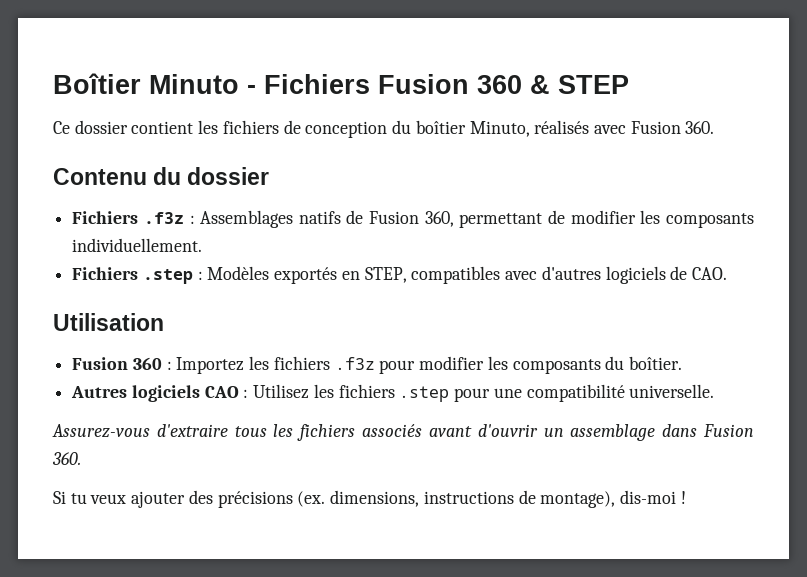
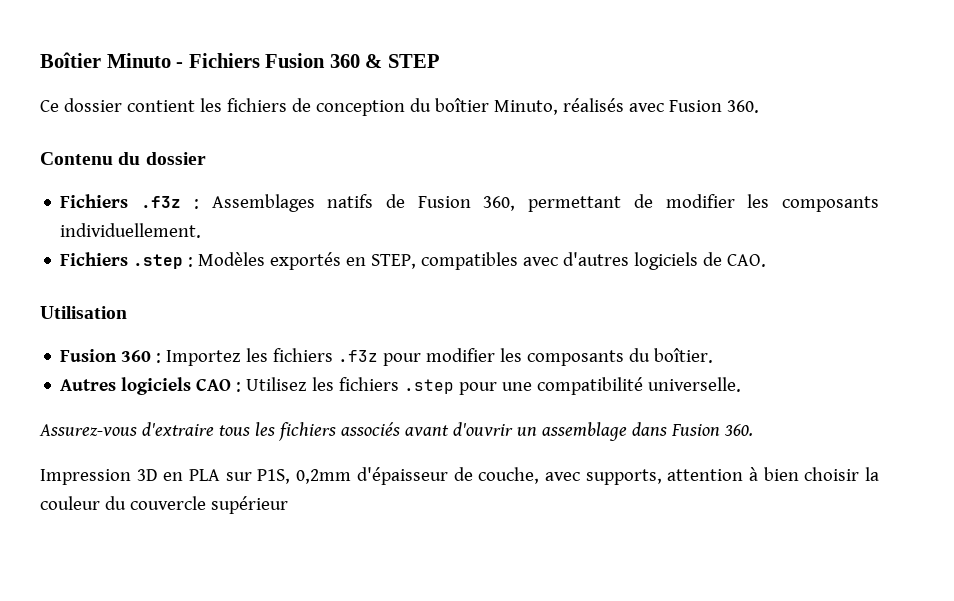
[53,490,686,508] Si tu veux ajouter des précisions (ex. dimensions, instructions de montage), dis-moi ! -> [40,467,879,485] [40,496,288,514] Impression 3D en PLA sur P1S, 0,2mm d'épaisseur de couche, avec supports, attention à bien choisir la couleur du couvercle supérieur

